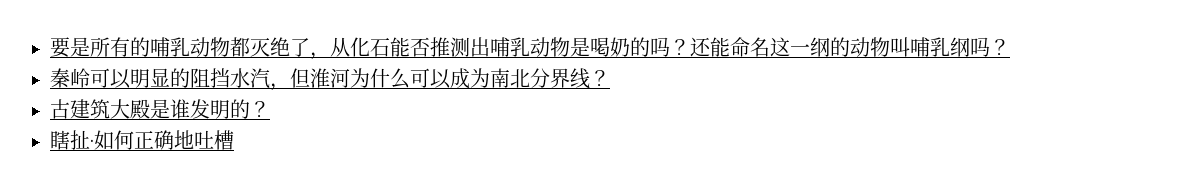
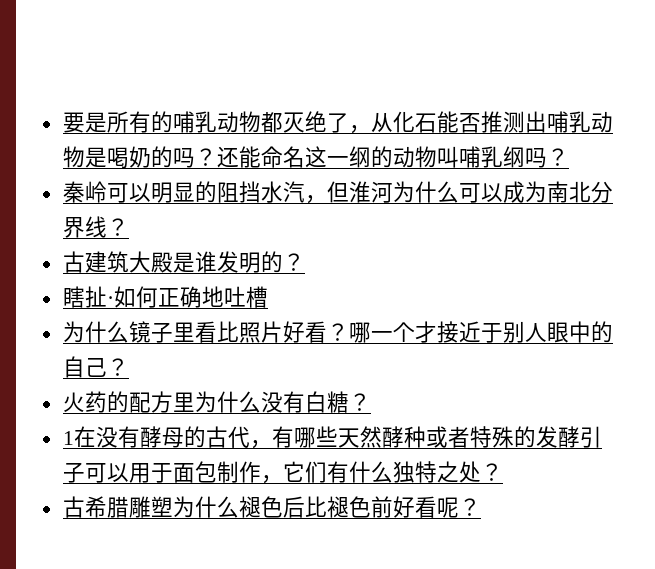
(234, 140) none -> [62,321,613,343] [62,356,129,378] [62,391,371,413] [62,426,602,449] [62,461,503,484] [62,496,481,518] // 为什么镜子里看比照片好看？哪一个才接近于别人眼中的自己？ // 火药的配方里为什么没有白糖？ // 1在没有酵母的古代，有哪些天然酵种或者特殊的发酵引子可以用于面包制作，它们有什么独特之处？ // 古希腊雕塑为什么褪色后比褪色前好看呢？

